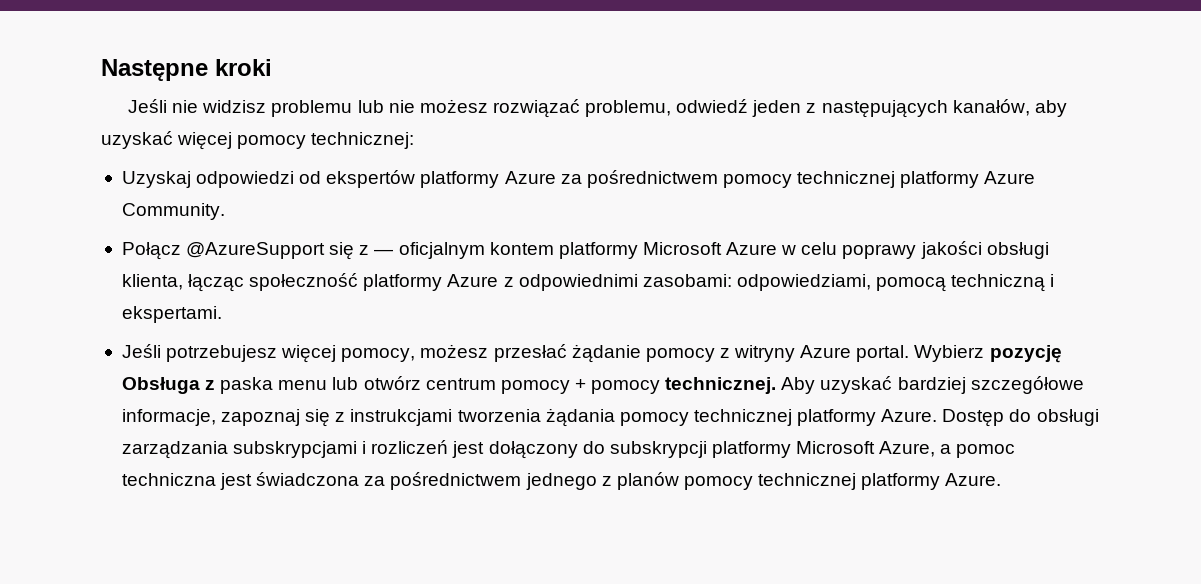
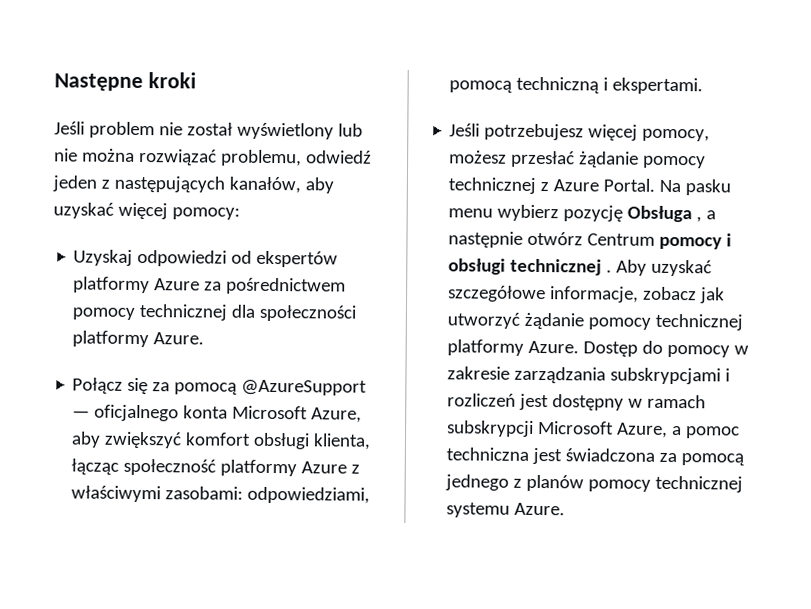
[172,100,353,117] nie widzisz problemu -> [88,121,334,140] problem nie został wyświetlony
[419,99,488,113] możesz -> [81,148,135,162] można
[237,132,415,149] pomocy technicznej: -> [171,207,240,220] pomocy:
[900,171,1036,188] [121,203,225,220] [121,241,982,260] platformy Azure Community. // Połącz @AzureSupport się z — oficjalnym kontem platformy Microsoft Azure w celu poprawy jakości -> [231,304,357,322] [72,330,205,348] [72,377,368,396] [72,404,363,423] [71,431,252,449] dla społeczności platformy Azure. // Połącz się za pomocą @AzureSupport — oficjalnego konta Microsoft Azure, aby zwiększyć komfort
[518,274,638,291] odpowiednimi -> [71,485,162,503] właściwymi
[719,345,1062,363] [121,376,777,394] z witryny Azure portal. Wybierz pozycję Obsługa z paska menu lub otwórz centrum pomocy + pomocy technicznej. -> [448,177,732,196] [448,204,717,223] [448,231,733,250] [448,258,613,276] technicznej z Azure Portal. Na pasku menu wybierz pozycję Obsługa , a następnie otwórz Centrum pomocy i obsługi technicznej .
[897,377,966,394] bardziej -> (713, 268) none
[221,408,615,427] zapoznaj się z instrukcjami tworzenia żądania -> [643,286,726,304] [447,312,585,330] zobacz jak utworzyć żądanie
[1036,409,1099,426] obsługi -> [667,344,750,358] [447,366,511,380] pomocy w zakresie
[488,441,791,459] dołączony do subskrypcji platformy -> [552,394,707,411] [447,420,535,437] dostępny w ramach subskrypcji
[390,472,522,490] pośrednictwem -> [681,453,745,466] pomocą
[861,473,941,490] platformy -> [446,502,511,518] systemu

